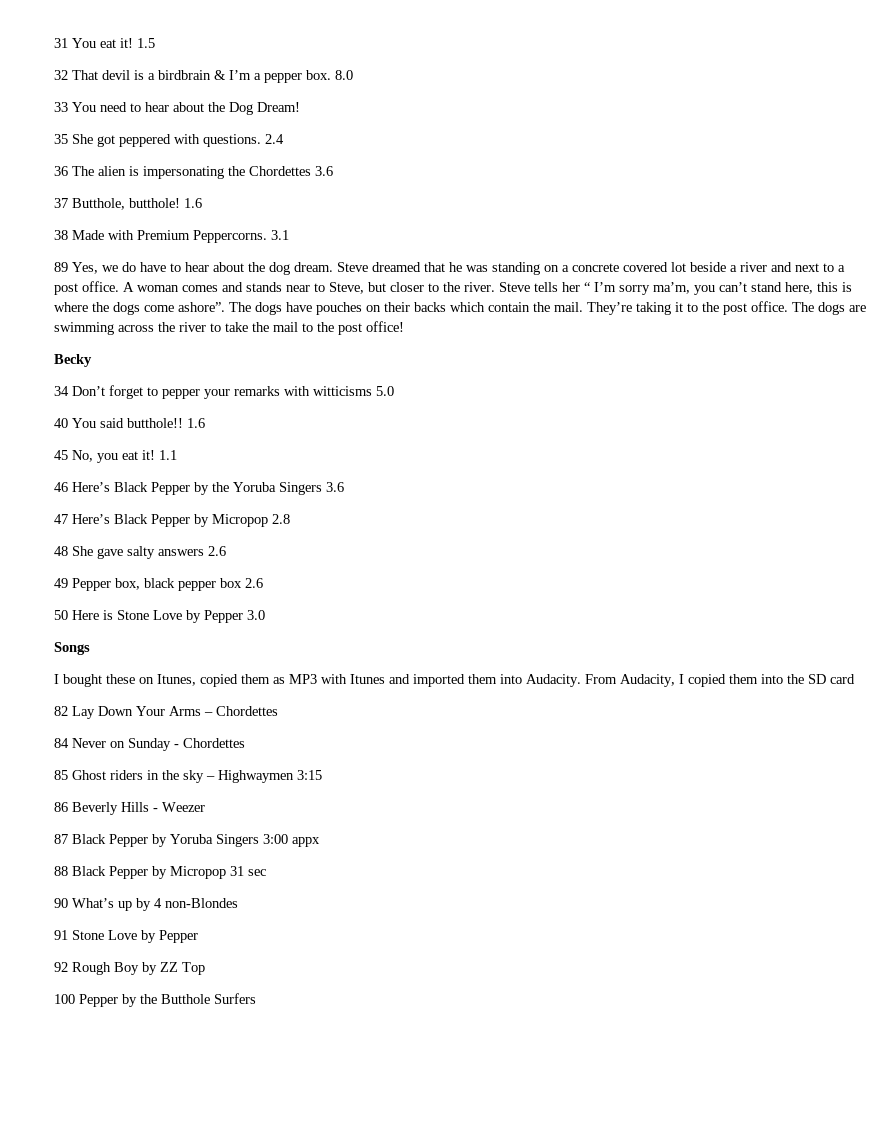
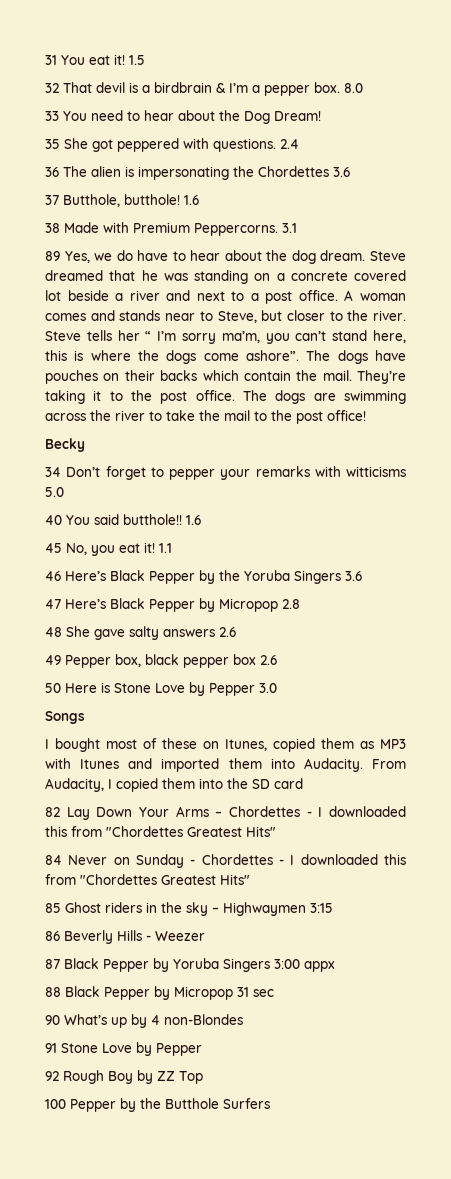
(102, 680) none -> [106,738,157,749] most of
(278, 711) none -> [306,806,406,817] [45,826,276,837] - I downloaded this from "Chordettes Greatest Hits"
(245, 743) none -> [279,854,407,865] [45,874,250,885] - I downloaded this from "Chordettes Greatest Hits"

